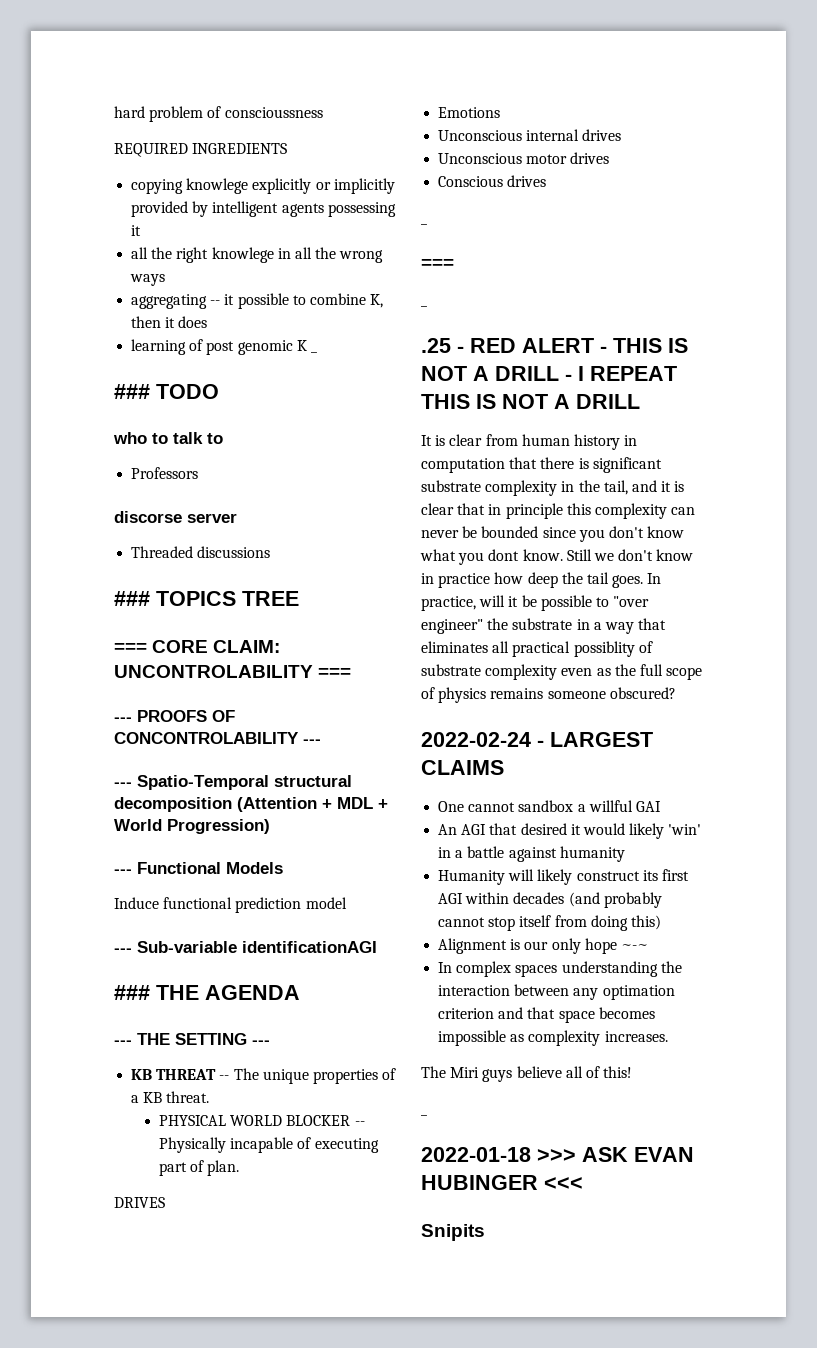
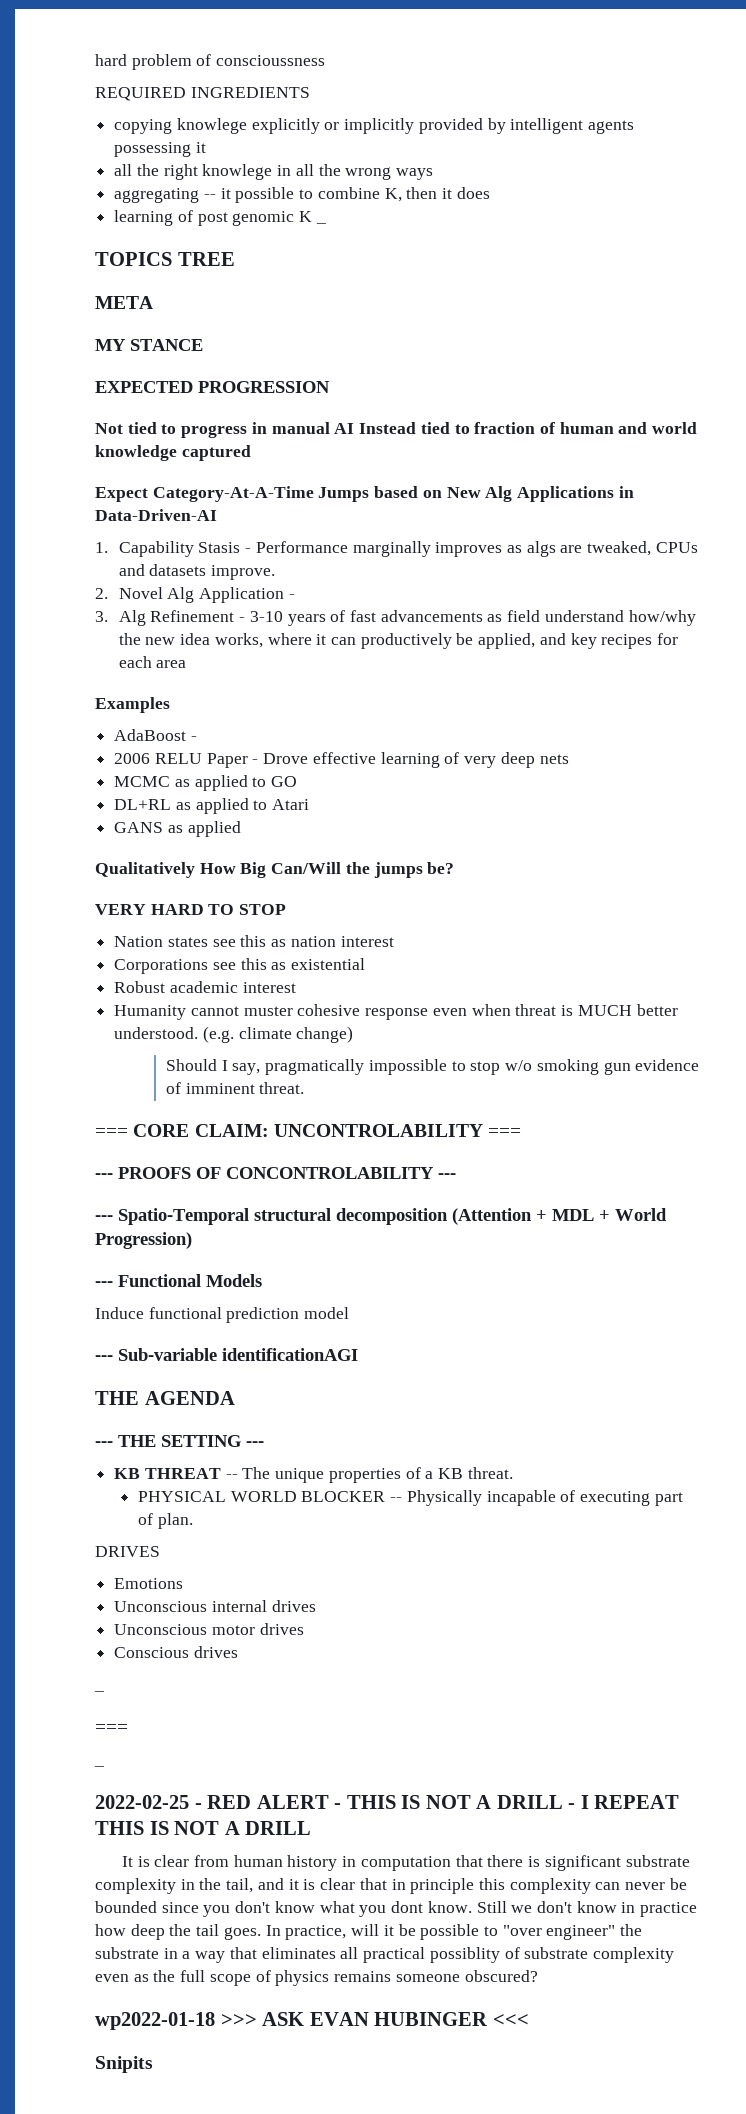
[114,384,219,399] [113,432,223,444] [131,467,199,479] [114,511,237,523] [131,546,271,558] [114,591,299,606] ### TODO // who to talk to // Professors // discorse server // Threaded discussions // ### TOPICS TREE -> [95,252,235,266] [95,296,153,309] [95,339,203,351] [95,381,330,393] [95,422,698,438] [95,445,251,461] [95,486,634,502] [95,509,217,521] [95,541,698,557] [118,564,276,580] [95,587,295,603] [95,610,696,626] [118,633,679,649] [118,656,187,668] [95,697,170,713] [114,729,197,741] [114,752,569,768] [114,775,298,791] [114,798,310,814] [114,821,241,837] [95,862,455,878] [95,904,287,915] [114,935,394,947] [114,958,366,974] [114,981,296,993] [114,1004,678,1020] [114,1026,354,1043] [166,1059,700,1075] [166,1082,305,1094] TOPICS TREE // META // MY STANCE // EXPECTED PROGRESSION // Not tied to progress in manual AI Instead tied to fraction of human and world knowledge captured // Expect Category-At-A-Time Jumps based on New Alg Applications in Data-Driven-AI // 1. Capability Stasis - Performance marginally improves as algs are tweaked, CPUs and datasets improve. // 2. Novel Alg Application - // 3. Alg Refinement - 3-10 years of fast advancements as field understand how/why the new idea works, where it can productively be applied, and key recipes for each area // Examples // AdaBoost - // 2006 RELU Paper - Drove effective learning of very deep nets // MCMC as applied to GO // DL+RL as applied to Atari // GANS as applied // Qualitatively How Big Can/Will the jumps be? // VERY HARD TO STOP // Nation states see this as nation interest // Corporations see this as existential // Robust academic interest // Humanity cannot muster cohesive response even when threat is MUCH better understood. (e.g. climate change) // Should I say, pragmatically impossible to stop w/o smoking gun evidence of imminent threat.
[114,985,150,1000] ### -> (358, 1354) none
[421,338,451,353] .25 -> [95,1795,189,1809] 2022-02-25
[421,732,653,747] [421,760,504,775] [438,800,661,812] [438,823,702,839] [438,846,625,862] [438,869,689,885] [438,892,662,908] [438,915,661,931] [438,938,648,954] [438,961,682,977] [438,984,675,1000] [438,1007,655,1023] [438,1030,668,1046] [421,1066,633,1082] [421,1114,427,1116] [421,1147,531,1162] 2022-02-24 - LARGEST CLAIMS // One cannot sandbox a willful GAI // An AGI that desired it would likely 'win' in a battle against humanity // Humanity will likely construct its first AGI within decades (and probably cannot stop itself from doing this) // Alignment is our only hope ~-~ // In complex spaces understanding the interaction between any optimation criterion and that space becomes impossible as complexity increases. // The Miri guys believe all of this! // _ // 2022-01-18 -> [95,2012,215,2030] wp2022-01-18

